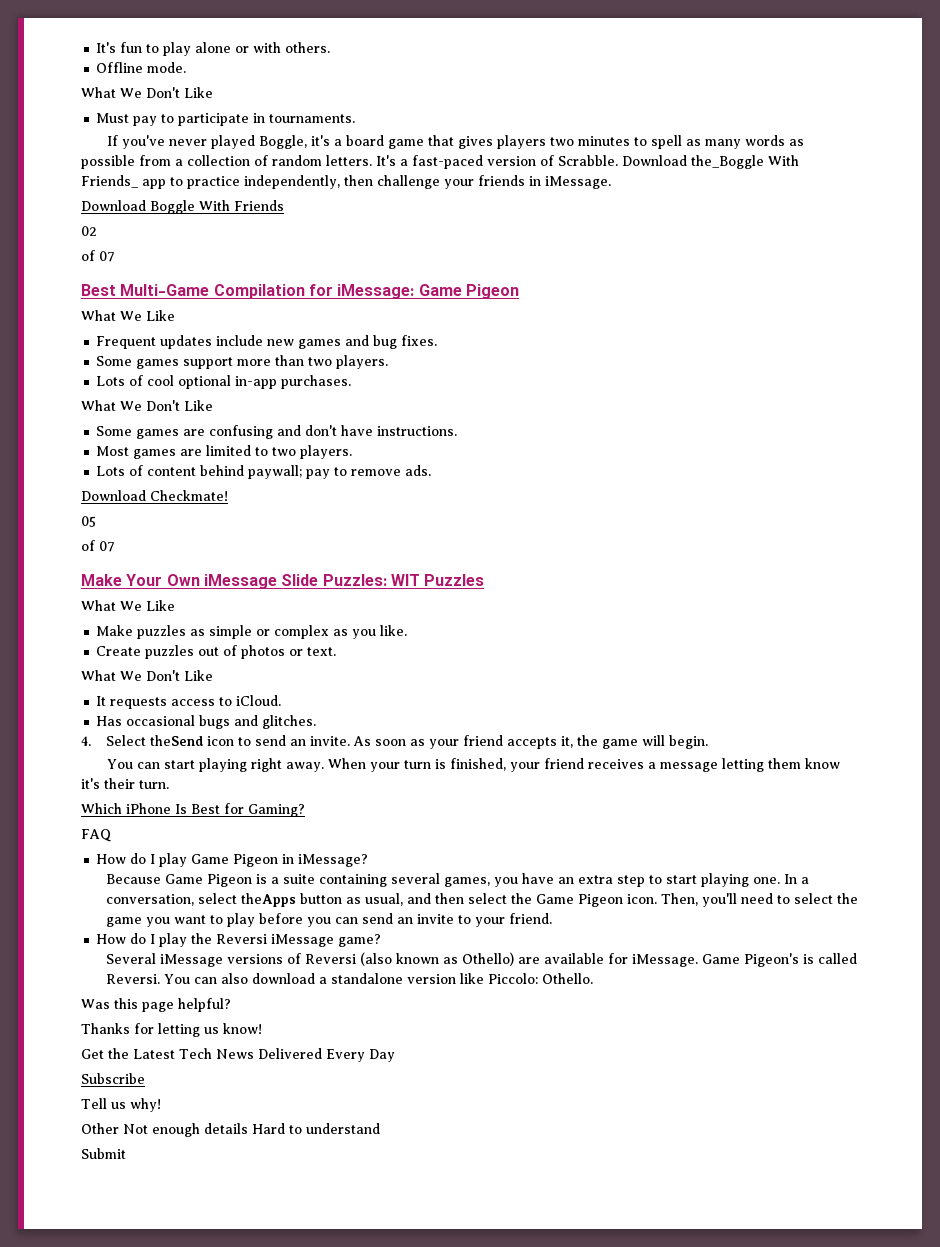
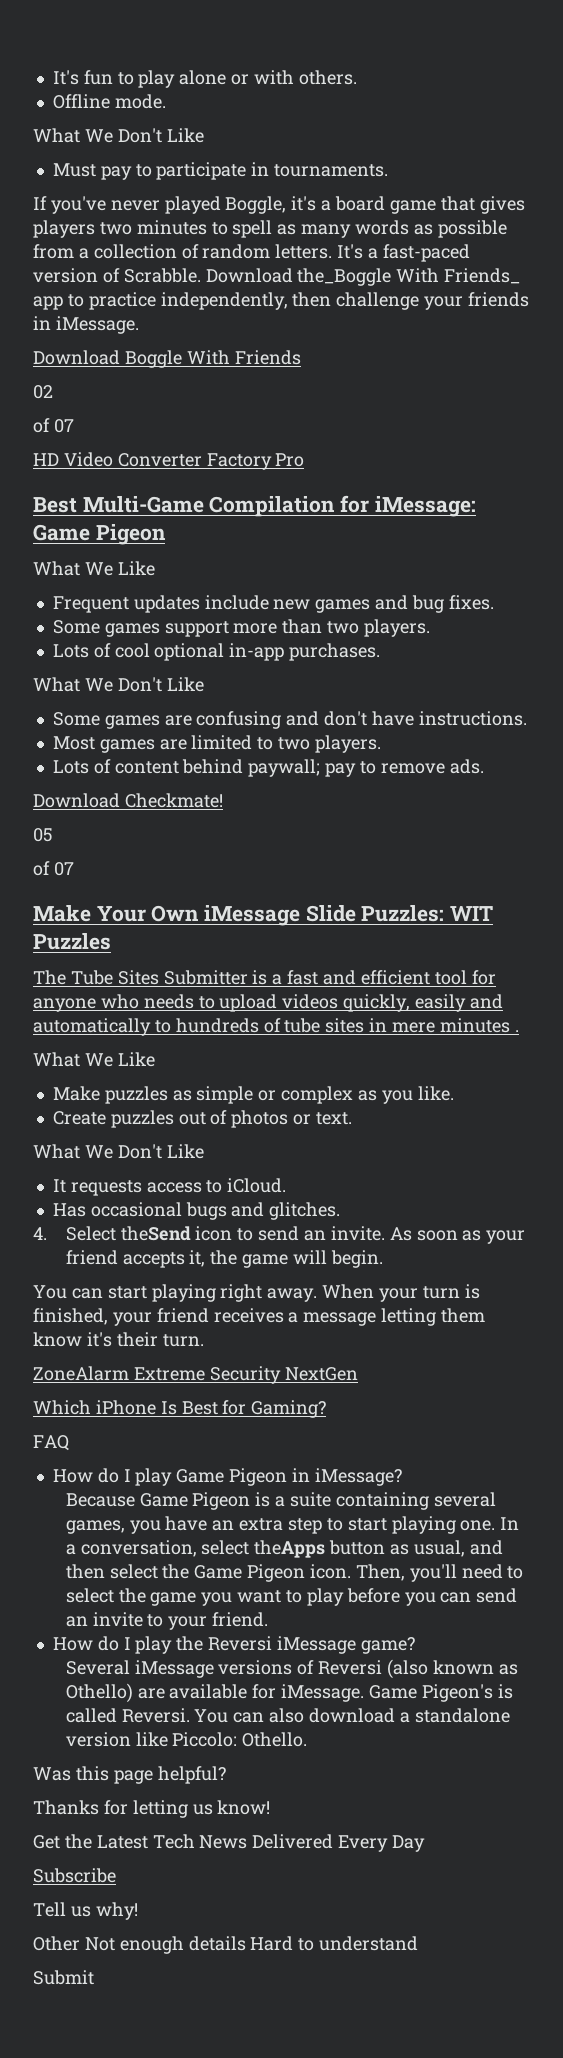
(115, 256) none -> [33,452,305,470] // HD Video Converter Factory Pro
(485, 580) none -> [33,970,496,985] [33,994,503,1012] [33,1018,519,1036] // The Tube Sites Submitter is a fast and efficient tool for anyone who needs to upload videos quickly, easily and automatically to hundreds of tube sites in mere minutes .
(169, 784) none -> [33,1366,358,1384] // ZoneAlarm Extreme Security NextGen

